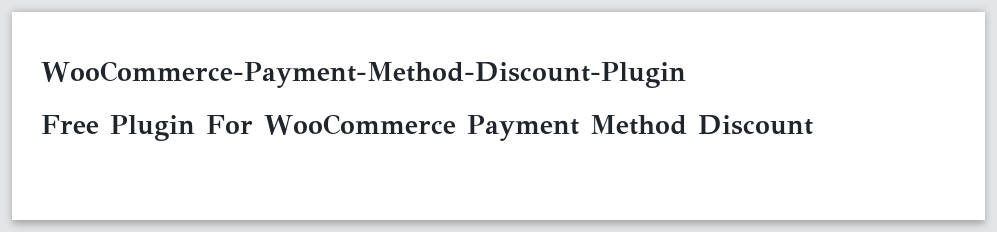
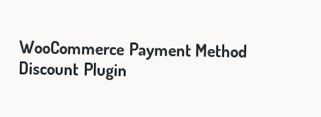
[41,61,686,88] [41,115,253,141] WooCommerce-Payment-Method-Discount-Plugin // Free Plugin For -> (19, 48) none
(813, 125) none -> [82,62,127,81] Plugin

